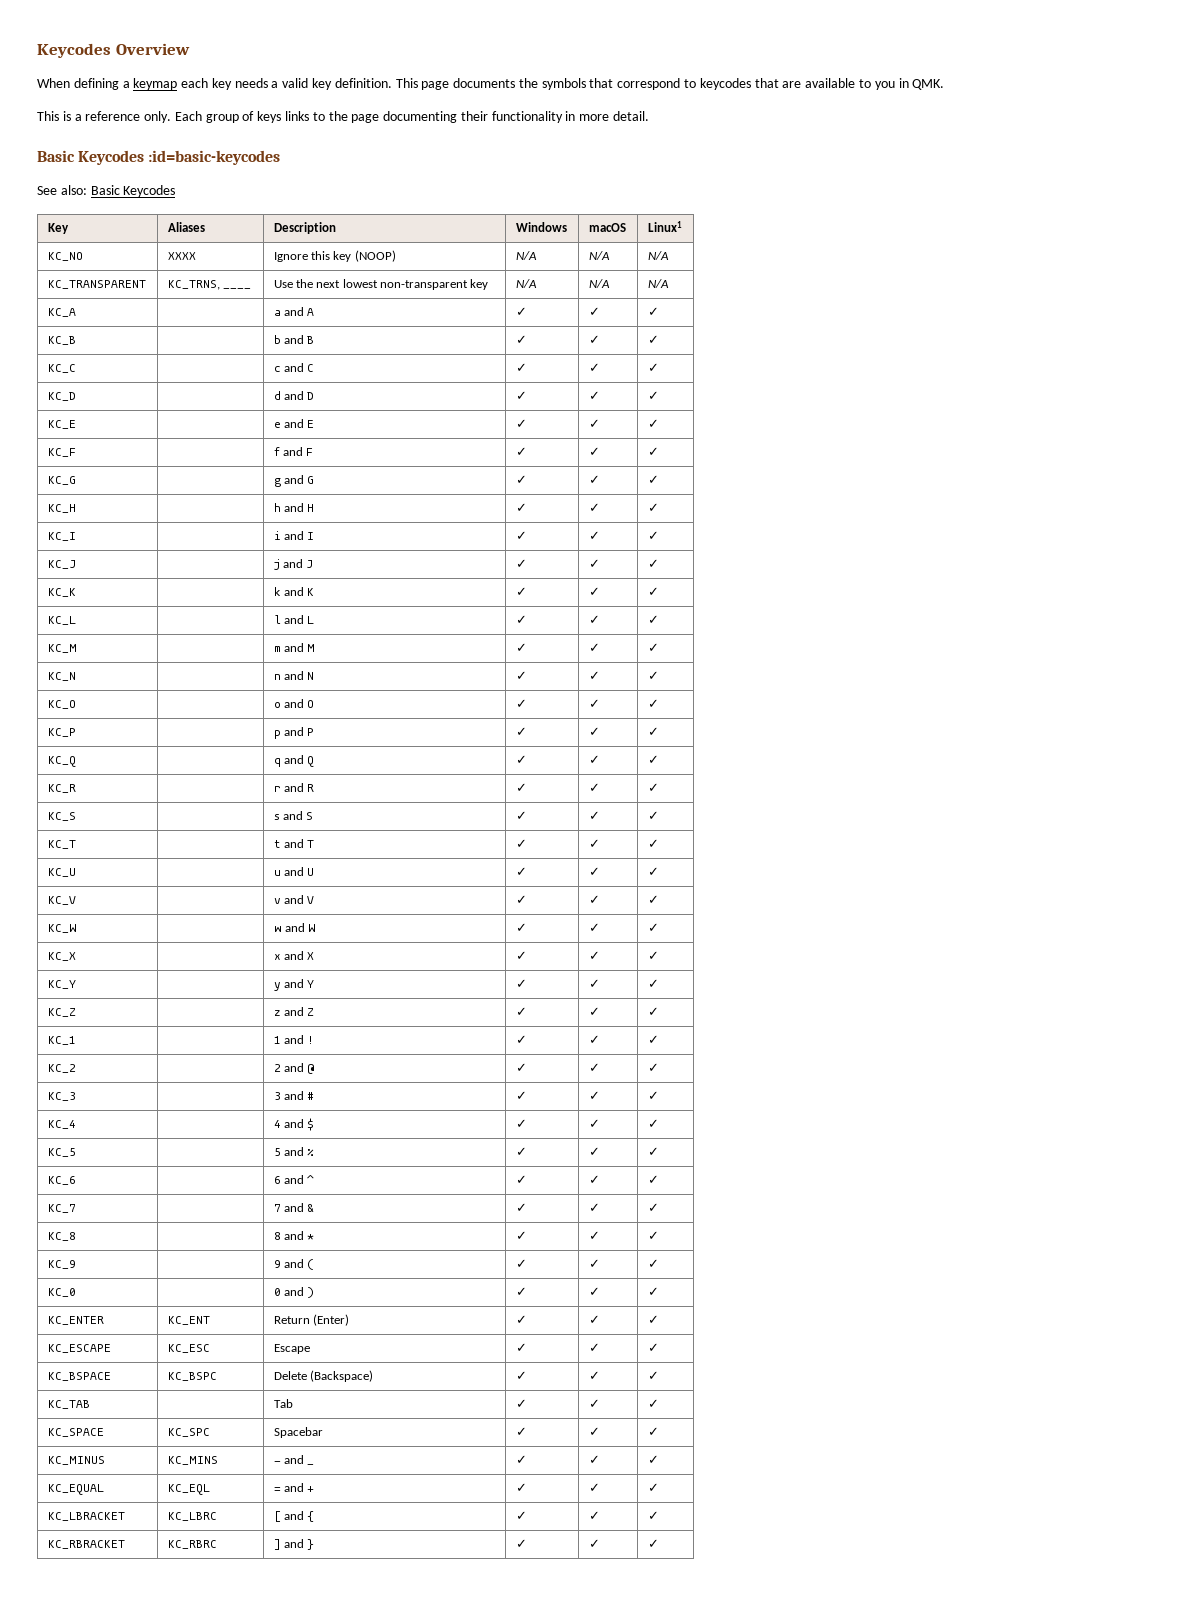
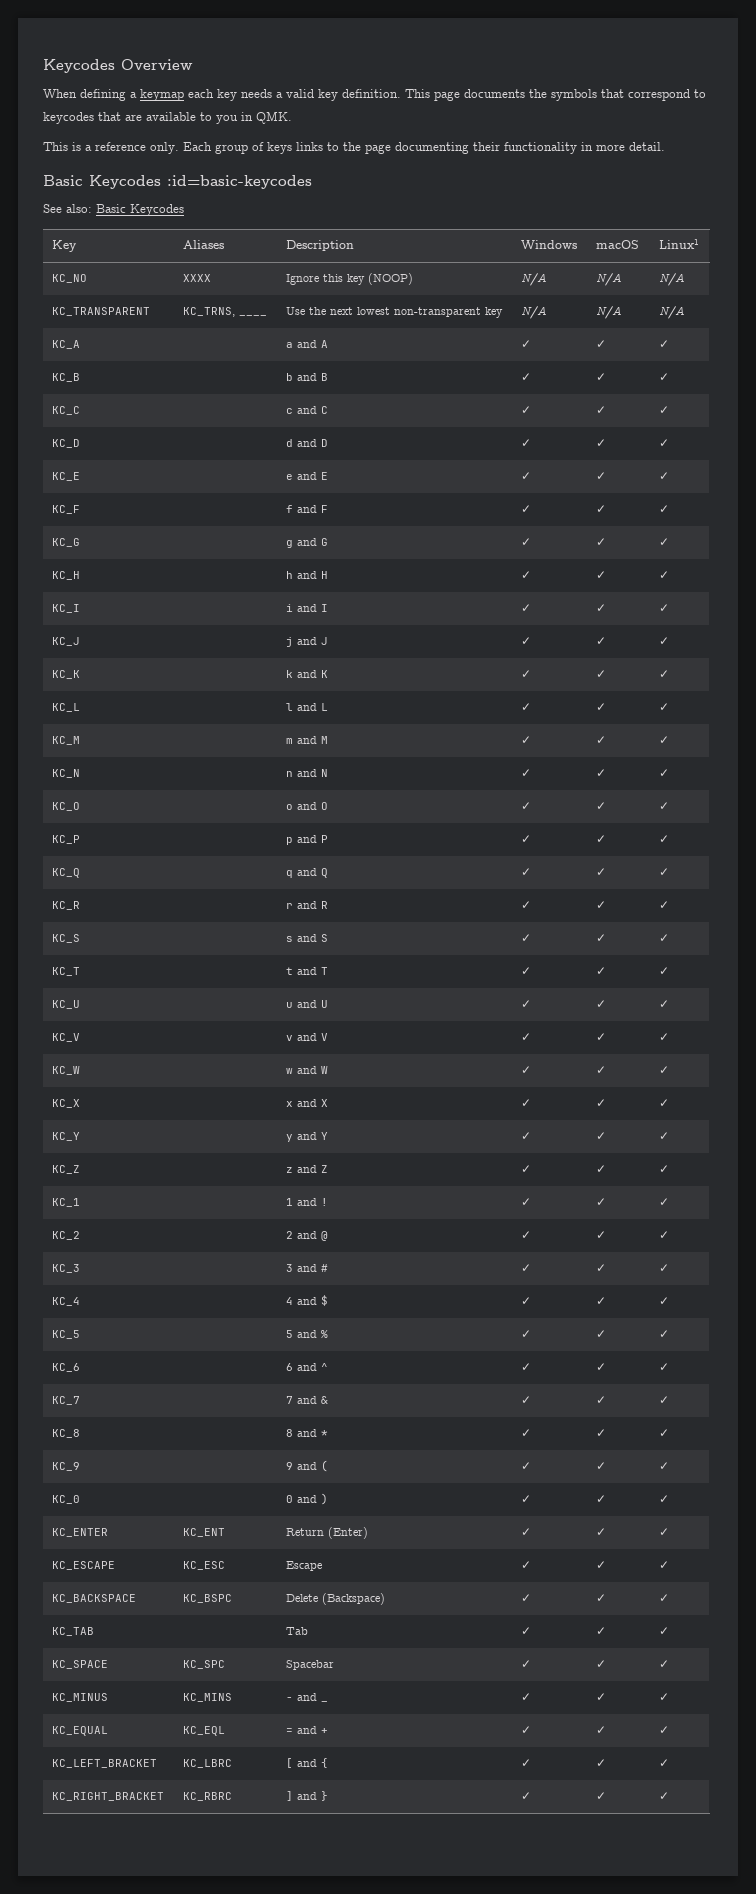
[47,1372,111,1381] KC_BSPACE -> [52,1594,137,1603] KC_BACKSPACE
[47,1512,125,1521] KC_LBRACKET -> [52,1759,158,1768] KC_LEFT_BRACKET
[47,1540,125,1549] KC_RBRACKET -> [52,1792,165,1801] KC_RIGHT_BRACKET

